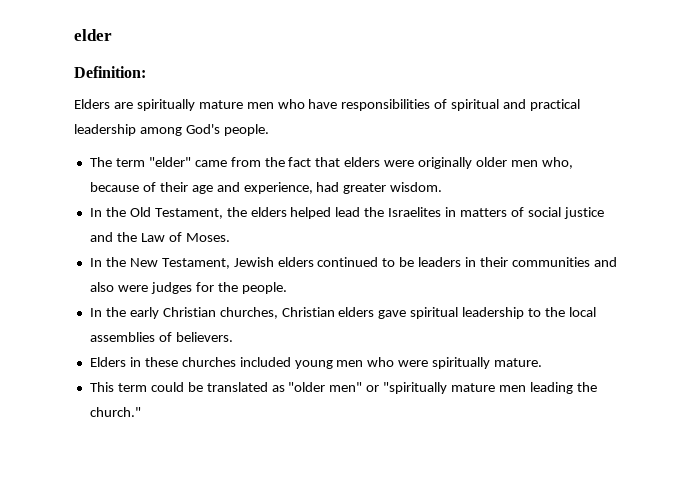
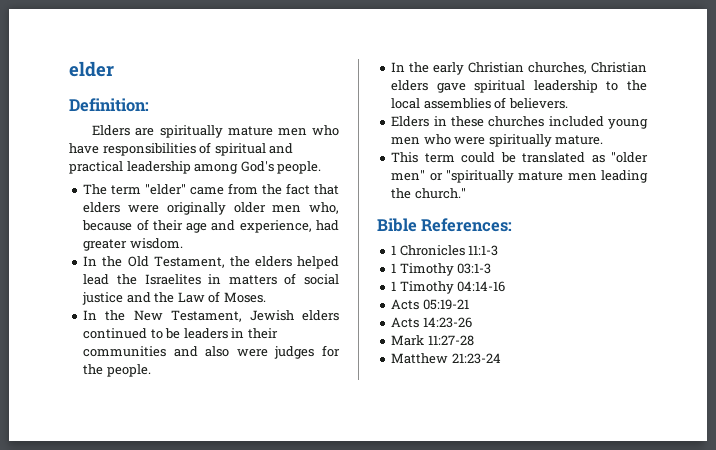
(141, 412) none -> [377,218,513,232] [391,245,499,256] [391,263,492,276] [391,281,506,294] [391,299,469,310] [391,317,472,328] [391,335,474,346] [391,353,501,364] // Bible References: // 1 Chronicles 11:1-3 // 1 Timothy 03:1-3 // 1 Timothy 04:14-16 // Acts 05:19-21 // Acts 14:23-26 // Mark 11:27-28 // Matthew 21:23-24

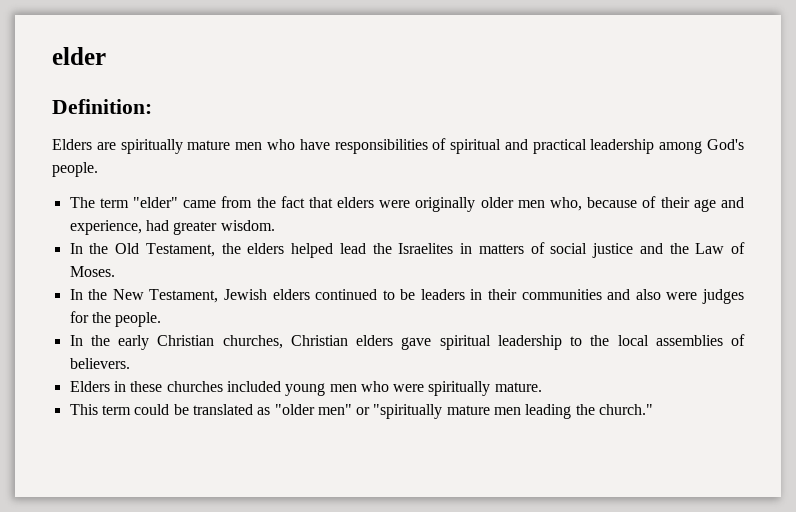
[377,218,513,232] [391,245,499,256] [391,263,492,276] [391,281,506,294] [391,299,469,310] [391,317,472,328] [391,335,474,346] [391,353,501,364] // Bible References: // 1 Chronicles 11:1-3 // 1 Timothy 03:1-3 // 1 Timothy 04:14-16 // Acts 05:19-21 // Acts 14:23-26 // Mark 11:27-28 // Matthew 21:23-24 -> (654, 409) none

